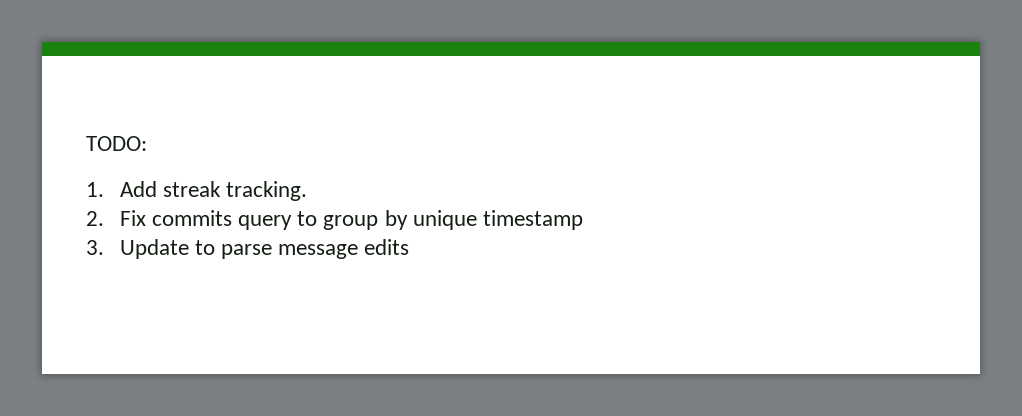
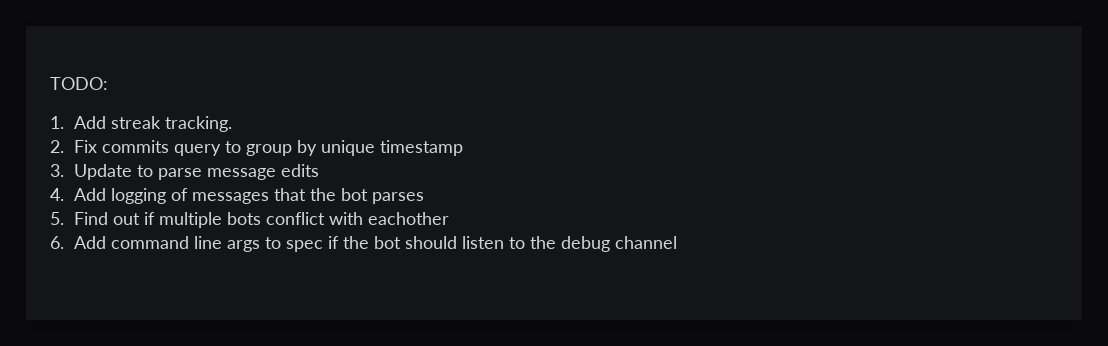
(410, 247) none -> [50,188,424,204] [50,212,449,228] [50,236,677,252] // 4. Add logging of messages that the bot parses // 5. Find out if multiple bots conflict with eachother // 6. Add command line args to spec if the bot should listen to the debug channel

